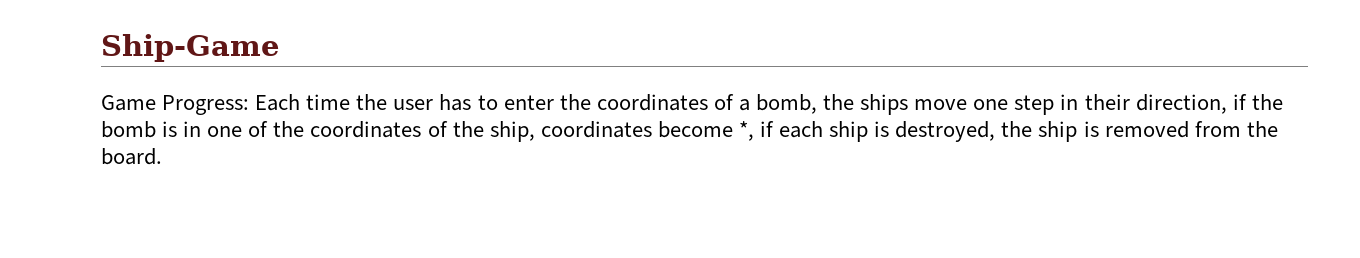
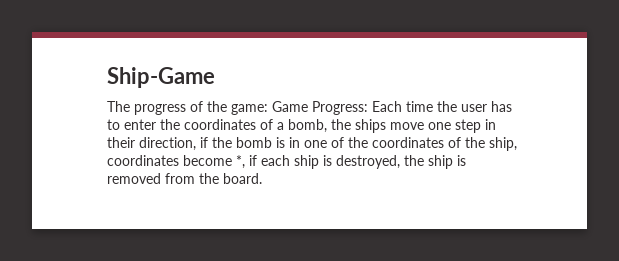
(279, 48) none -> [107,101,268,115] The progress of the game:

